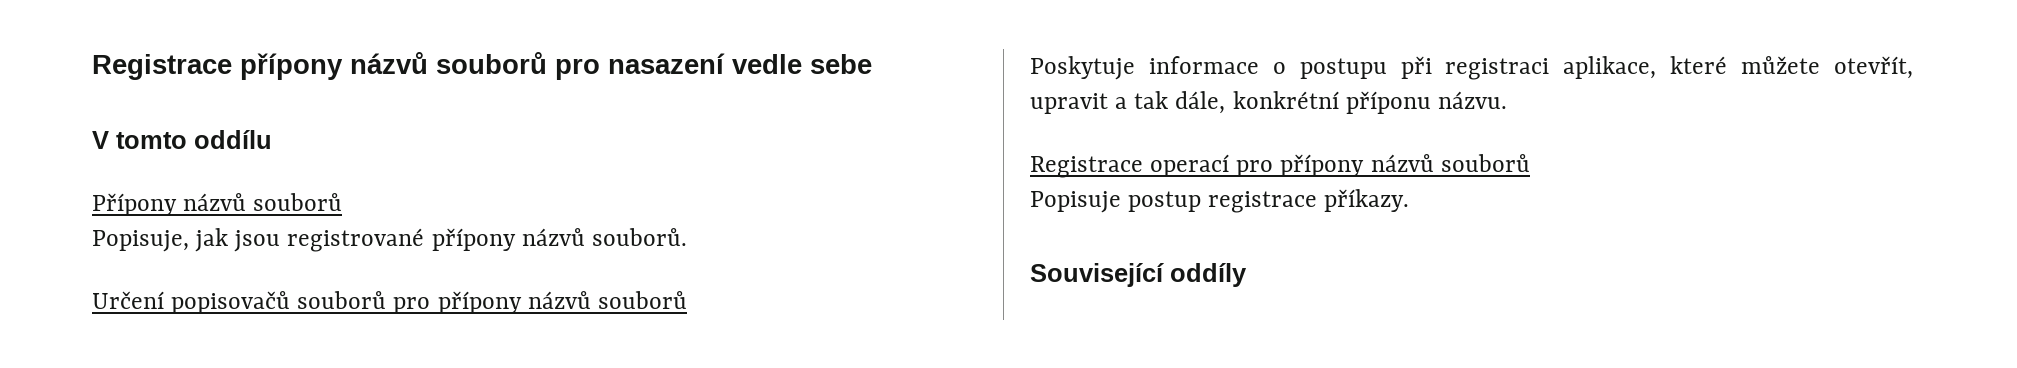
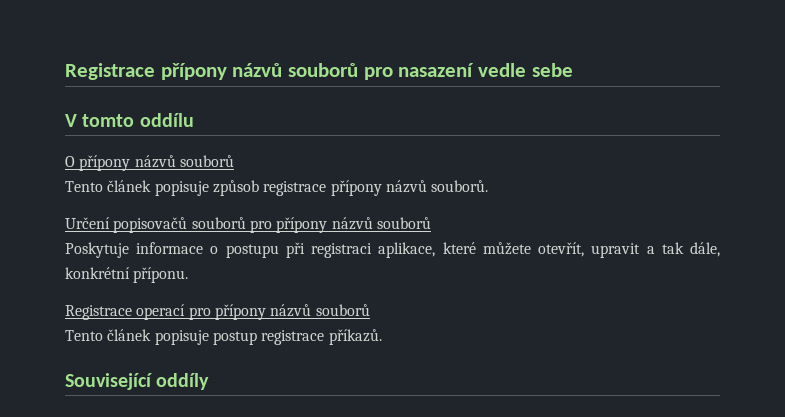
[92,193,343,216] [92,228,425,252] Přípony názvů souborů // Popisuje, jak jsou registrované -> [65,155,234,171] [65,180,327,196] O přípony názvů souborů // Tento článek popisuje způsob registrace
[1345,91,1507,114] příponu názvu. -> [133,267,189,283] příponu.
[1030,191,1121,213] Popisuje -> [65,329,209,345] Tento článek popisuje
[1324,189,1410,212] příkazy. -> [328,329,382,345] příkazů.

